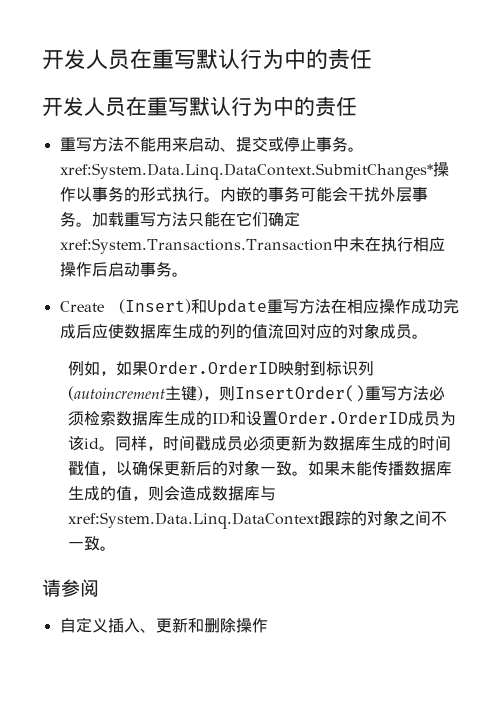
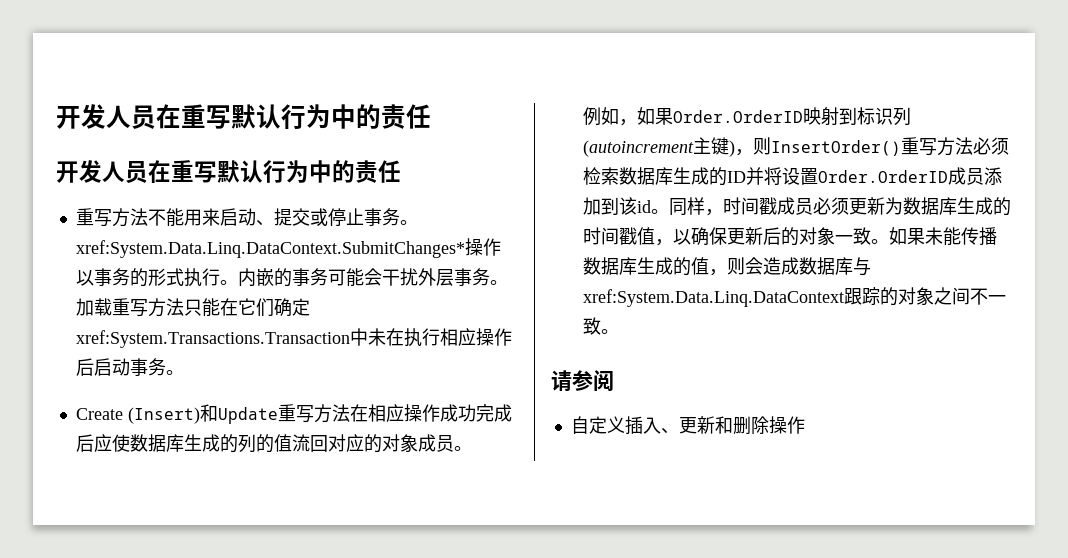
[230,411,247,426] 和 -> [745,167,782,185] 并将
[440,411,457,426] 为 -> [983,167,1002,185] [582,197,619,215] 添加到

